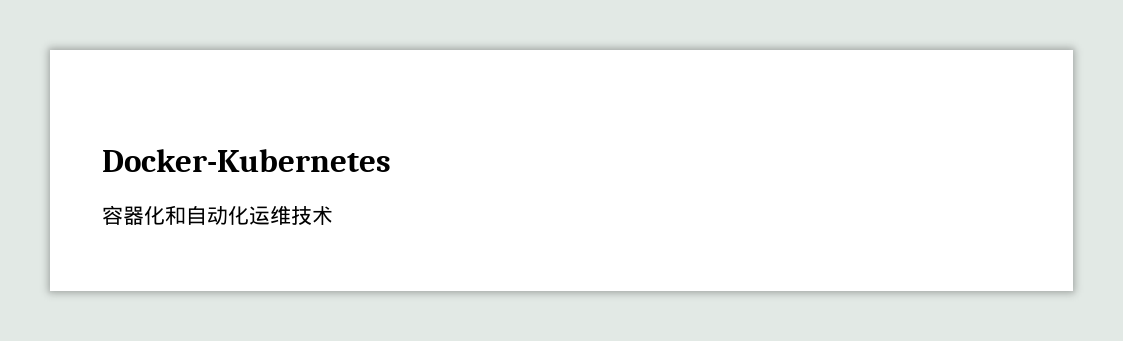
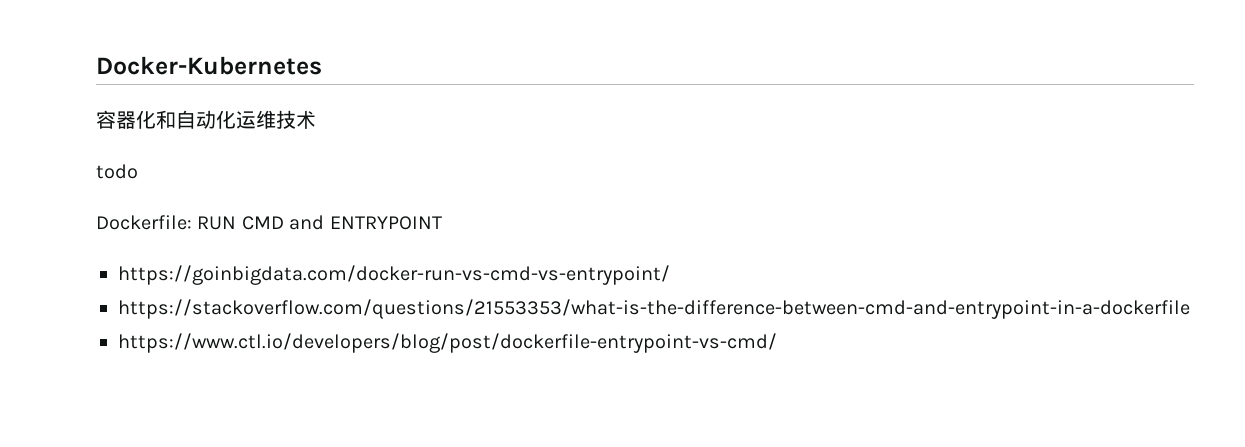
(333, 215) none -> [96,164,138,179] [96,215,442,230] [118,265,670,285] [118,299,1190,319] [118,333,777,353] // todo // Dockerfile: RUN CMD and ENTRYPOINT // https://goinbigdata.com/docker-run-vs-cmd-vs-entrypoint/ // https://stackoverflow.com/questions/21553353/what-is-the-difference-between-cmd-and-entrypoint-in-a-dockerfile // https://www.ctl.io/developers/blog/post/dockerfile-entrypoint-vs-cmd/

